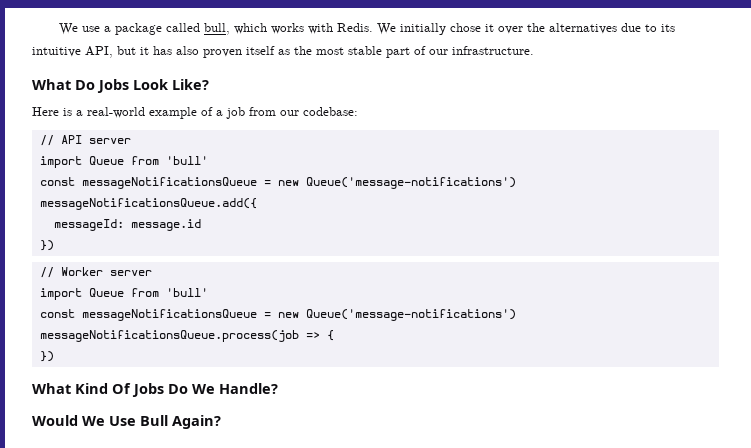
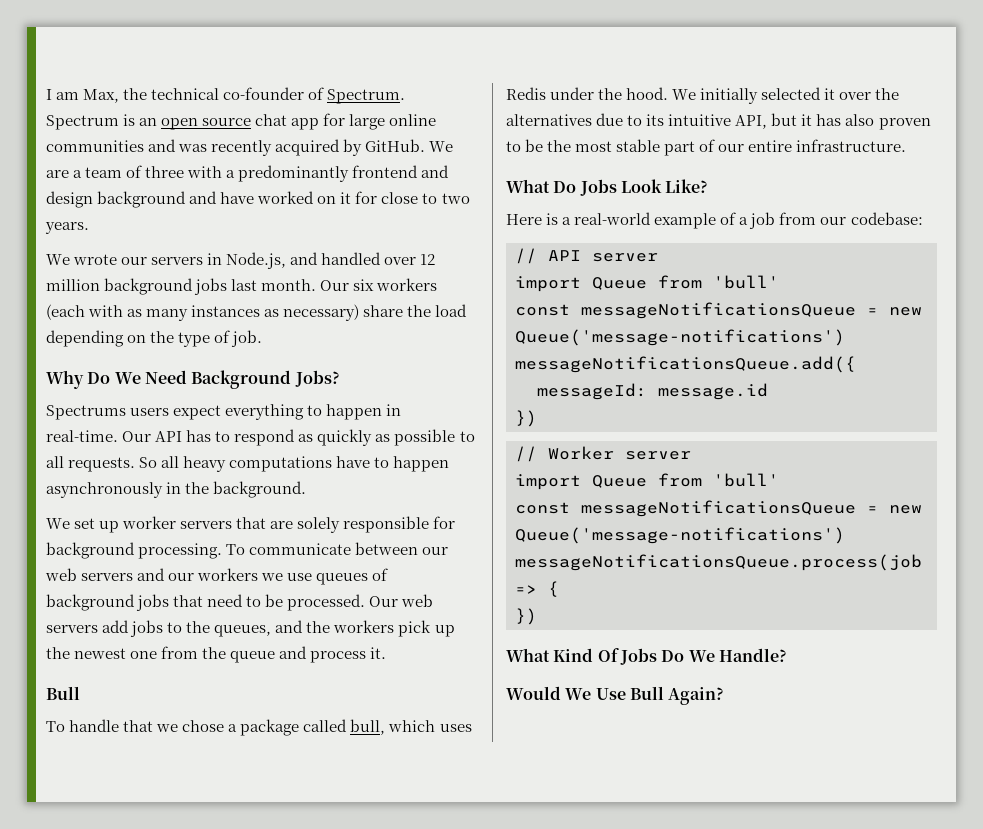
[58,23,100,35] We use -> [46,87,406,104] [46,113,437,130] [46,139,454,156] [46,165,450,182] [46,191,470,208] [45,222,89,234] [46,252,436,269] [46,278,438,295] [46,304,468,321] [46,330,263,347] [46,370,340,389] [46,404,402,420] [46,429,475,446] [46,456,450,472] [46,481,307,498] [46,516,456,533] [46,542,449,559] [45,568,389,585] [46,594,434,611] [46,620,455,637] [46,646,387,663] [46,686,80,700] [46,719,225,732] I am Max, the technical co-founder of Spectrum. Spectrum is an open source chat app for large online communities and was recently acquired by GitHub. We are a team of three with a predominantly frontend and design background and have worked on it for close to two years. // We wrote our servers in Node.js, and handled over 12 million background jobs last month. Our six workers (each with as many instances as necessary) share the load depending on the type of job. // Why Do We Need Background Jobs? // Spectrums users expect everything to happen in real-time. Our API has to respond as quickly as possible to all requests. So all heavy computations have to happen asynchronously in the background. // We set up worker servers that are solely responsible for background processing. To communicate between our web servers and our workers we use queues of background jobs that need to be processed. Our web servers add jobs to the queues, and the workers pick up the newest one from the queue and process it. // Bull // To handle that we chose
[270,23,373,34] works with Redis. -> [439,724,472,732] [506,87,669,100] uses Redis under the hood.
[449,23,481,32] chose -> [761,87,822,100] selected
[246,46,290,55] itself as -> [506,139,544,152] to be
(448, 52) none -> [748,140,793,152] entire

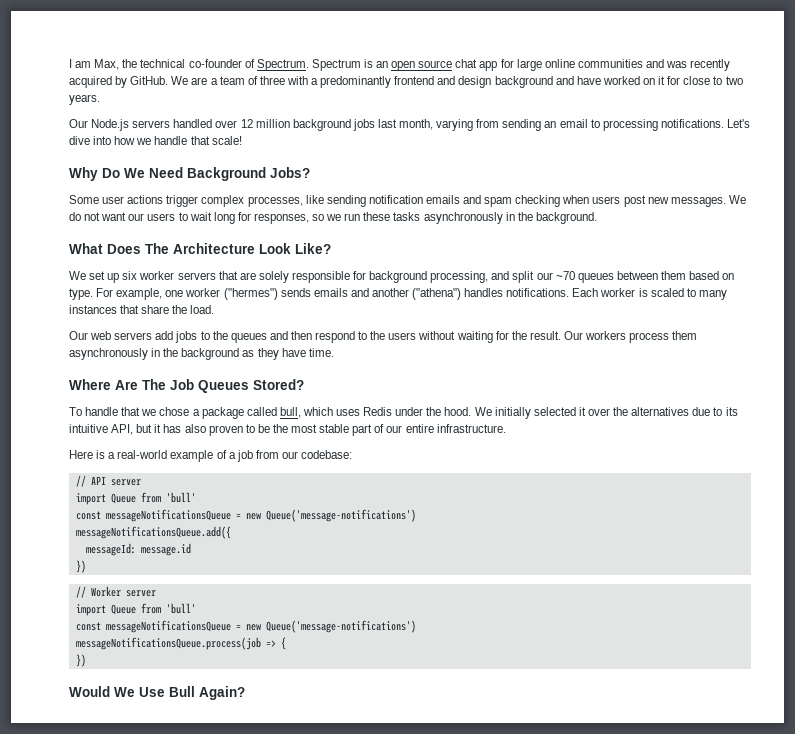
[46,252,319,269] We wrote our servers in Node.js, and -> [69,119,171,131] Our Node.js servers
[261,278,438,291] [46,304,468,321] [46,330,263,347] month. Our six workers (each with as many instances as necessary) share the load depending on the type of job. -> [399,119,750,131] [69,136,242,145] month, varying from sending an email to processing notifications. Let's dive into how we handle that scale!
[46,404,402,420] [46,429,475,446] [46,456,450,472] [46,481,307,498] Spectrums users expect everything to happen in real-time. Our API has to respond as quickly as possible to all requests. So all heavy computations have to happen asynchronously in the background. -> [69,195,746,207] [69,212,597,224] [69,243,331,254] Some user actions trigger complex processes, like sending notification emails and spam checking when users post new messages. We do not want our users to wait long for responses, so we run these tasks asynchronously in the background. // What Does The Architecture Look Like?
(120, 527) none -> [122,271,138,280] six
[138,542,449,559] [45,568,389,585] [46,594,366,611] processing. To communicate between our web servers and our workers we use queues of background jobs that need to be processed. -> [430,271,735,283] [69,288,727,300] [69,305,215,314] processing, and split our ~70 queues between them based on type. For example, one worker ("hermes") sends emails and another ("athena") handles notifications. Each worker is scaled to many instances that share the load. //
[214,620,455,637] [46,646,387,663] [46,686,80,700] queues, and the workers pick up the newest one from the queue and process it. // Bull -> [230,331,698,343] [69,348,334,360] [69,379,304,393] queues and then respond to the users without waiting for the result. Our workers process them asynchronously in the background as they have time. // Where Are The Job Queues Stored?
[506,179,709,196] // What Do Jobs Look Like? -> (506, 428) none
[506,648,787,665] // What Kind Of Jobs Do We Handle? -> (86, 660) none

